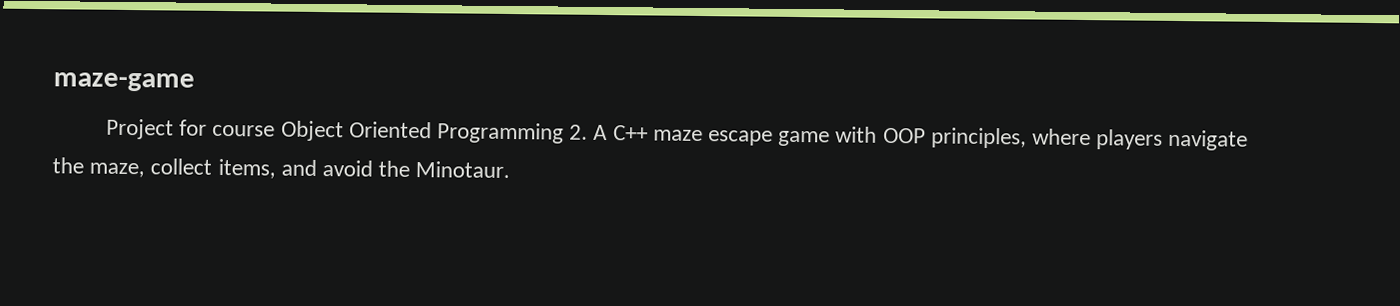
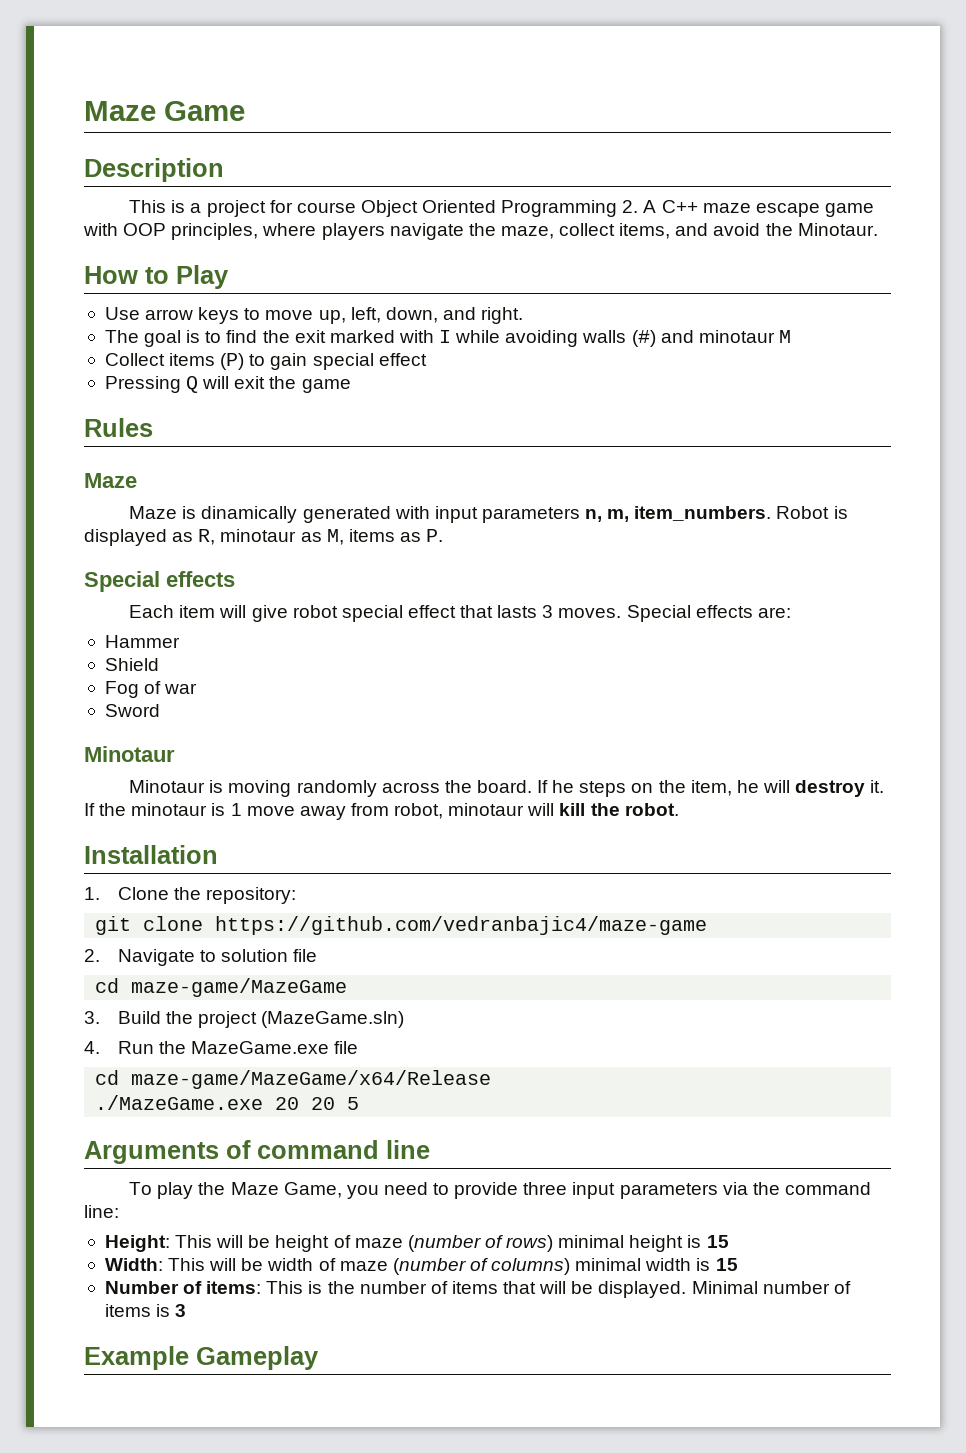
[53,72,195,92] [105,118,174,140] maze-game // Project -> [84,101,245,121] [84,158,224,182] [129,200,266,217] Maze Game // Description // This is a project
(511, 170) none -> [84,265,229,289] [104,307,524,324] [104,330,791,347] [104,353,427,370] [104,376,351,393] [84,418,153,437] [84,473,137,488] [129,506,848,523] [84,529,444,546] [84,571,235,592] [129,605,791,622] [104,635,180,648] [104,658,159,671] [104,681,198,698] [104,704,160,717] [84,746,175,762] [129,780,885,797] [84,803,679,820] [84,845,218,864] [84,887,297,904] [95,916,708,935] [84,949,318,966] [95,978,348,997] [84,1011,405,1028] [84,1041,359,1054] [95,1070,492,1089] [95,1095,360,1110] [84,1140,430,1164] [129,1182,871,1199] [84,1205,119,1218] [104,1235,729,1252] [104,1258,738,1275] [104,1281,851,1298] [104,1304,187,1317] [84,1346,319,1370] // How to Play // Use arrow keys to move up, left, down, and right. // The goal is to find the exit marked with I while avoiding walls (#) and minotaur M // Collect items (P) to gain special effect // Pressing Q will exit the game // Rules // Maze // Maze is dinamically generated with input parameters n, m, item_numbers. Robot is displayed as R, minotaur as M, items as P. // Special effects // Each item will give robot special effect that lasts 3 moves. Special effects are: // Hammer // Shield // Fog of war // Sword // Minotaur // Minotaur is moving randomly across the board. If he steps on the item, he will destroy it. If the minotaur is 1 move away from robot, minotaur will kill the robot. // Installation // 1. Clone the repository: // git clone https://github.com/vedranbajic4/maze-game // 2. Navigate to solution file // cd maze-game/MazeGame // 3. Build the project (MazeGame.sln) // 4. Run the MazeGame.exe file // cd maze-game/MazeGame/x64/Release // ./MazeGame.exe 20 20 5 // Arguments of command line // To play the Maze Game, you need to provide three input parameters via the command line: // Height: This will be height of maze (number of rows) minimal height is 15 // Width: This will be width of maze (number of columns) minimal width is 15 // Number of items: This is the number of items that will be displayed. Minimal number of items is 3 // Example Gameplay

